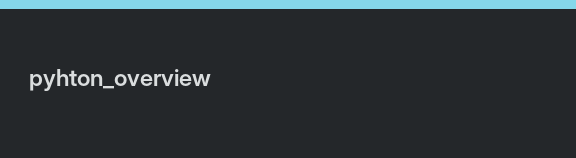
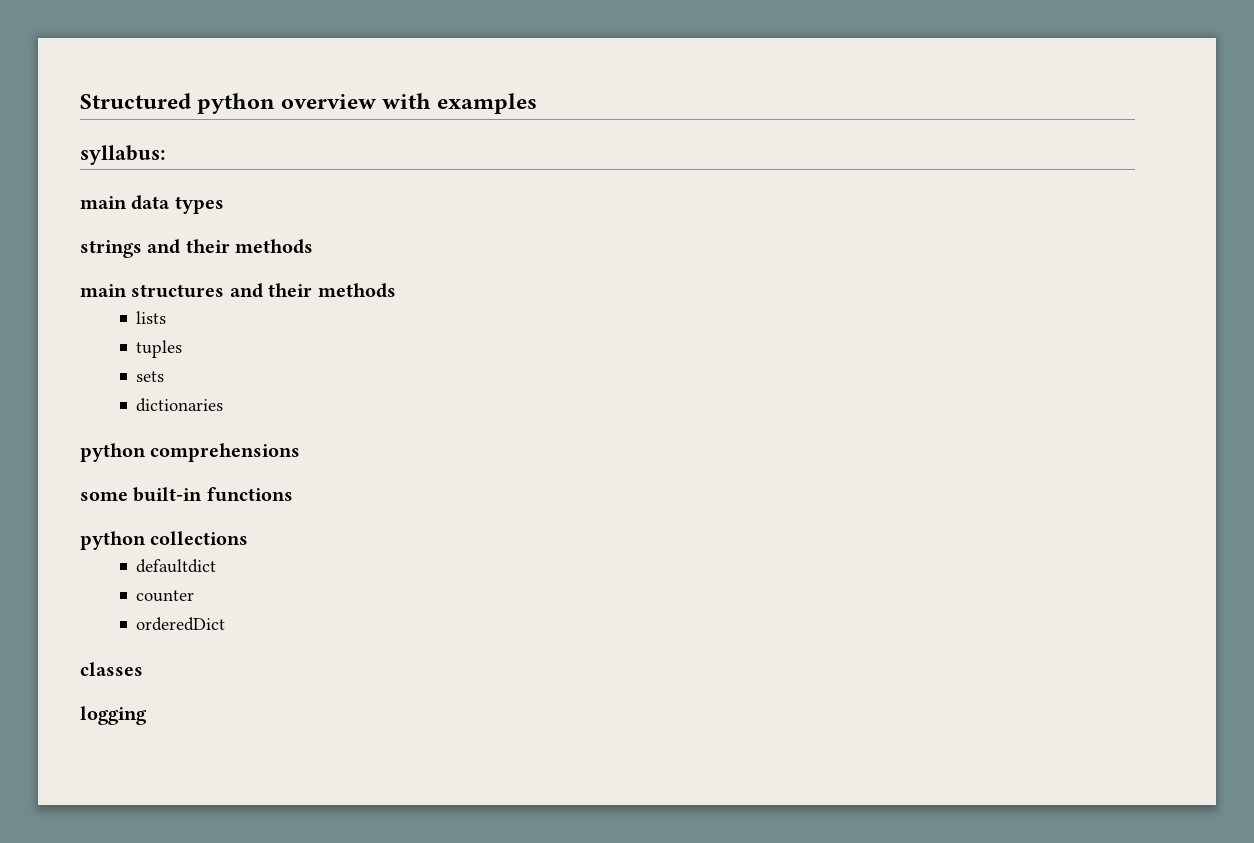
[29,69,211,91] pyhton_overview -> [80,93,538,114] [80,145,166,165] [80,195,224,214] [80,239,314,258] [80,283,396,298] [136,311,167,324] [136,340,183,358] [136,371,165,382] [136,398,224,412] [80,443,301,462] [80,487,293,502] [80,531,249,550] [136,559,217,573] [136,590,195,602] [136,617,226,631] [80,662,143,676] [80,706,147,725] Structured python overview with examples // syllabus: // main data types // strings and their methods // main structures and their methods // lists // tuples // sets // dictionaries // python comprehensions // some built-in functions // python collections // defaultdict // counter // orderedDict // classes // logging

